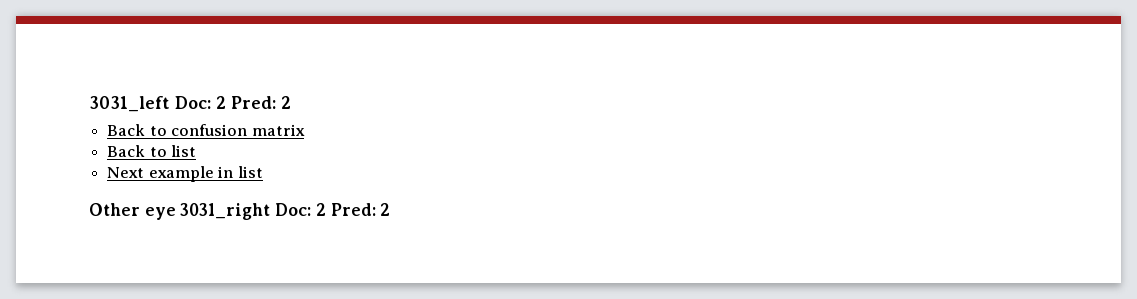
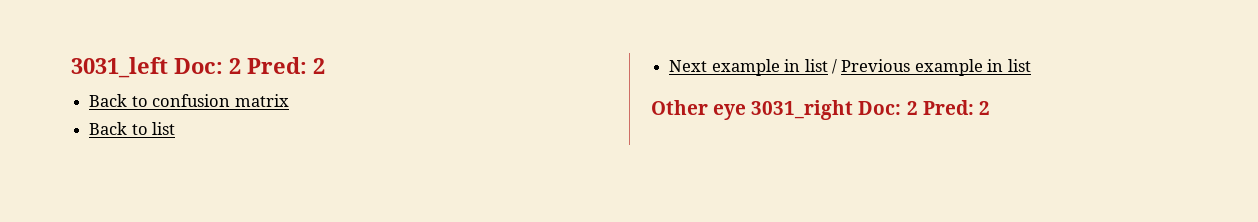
(263, 172) none -> [831,59,1031,76] / Previous example in list

